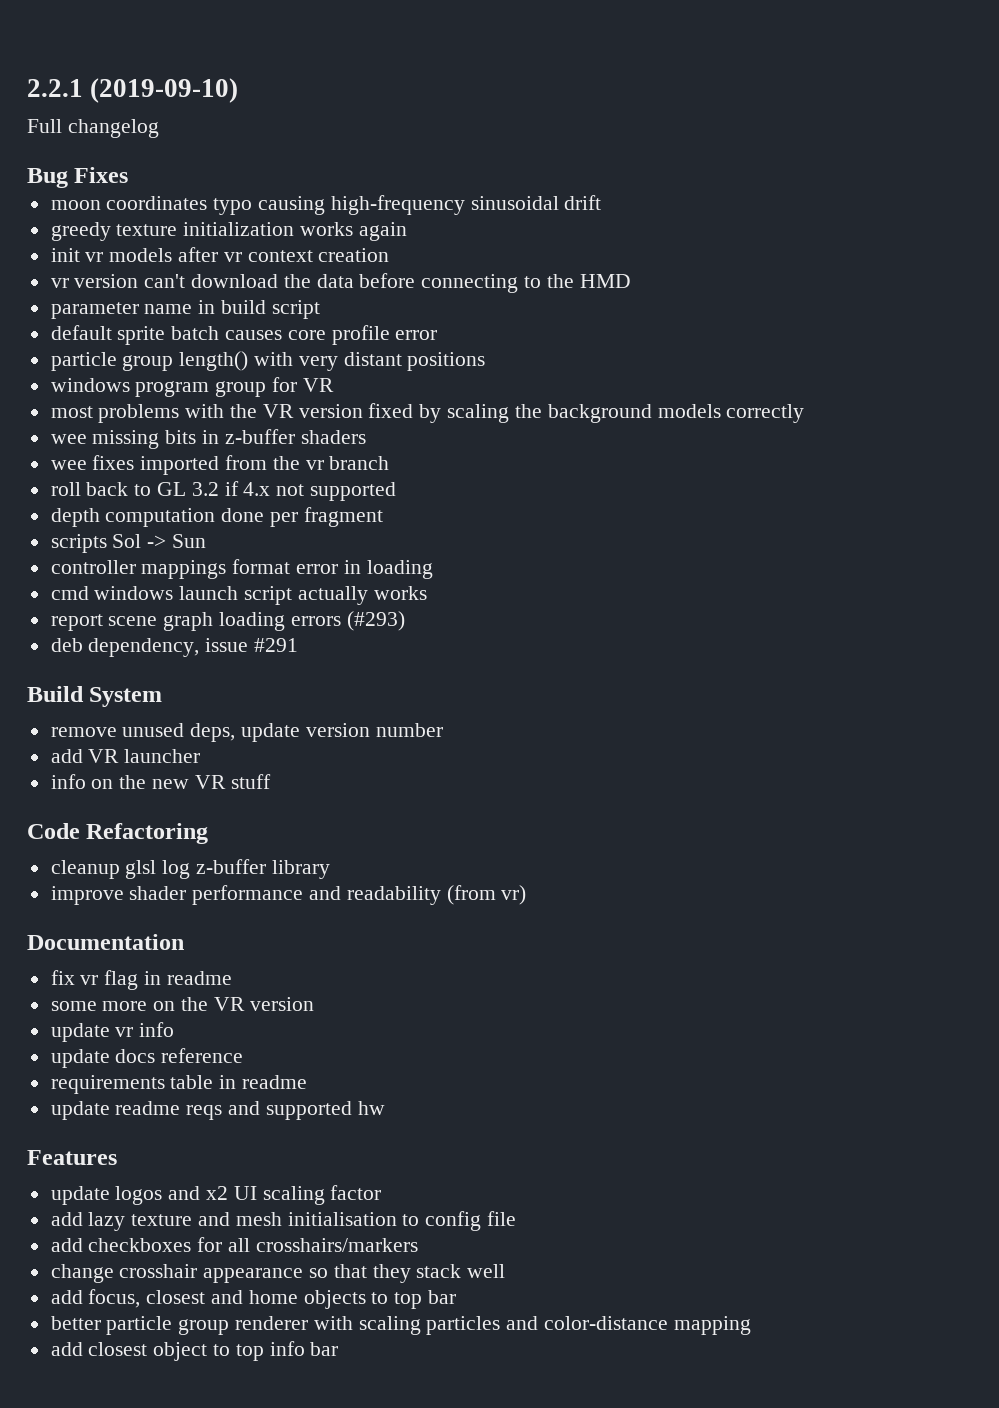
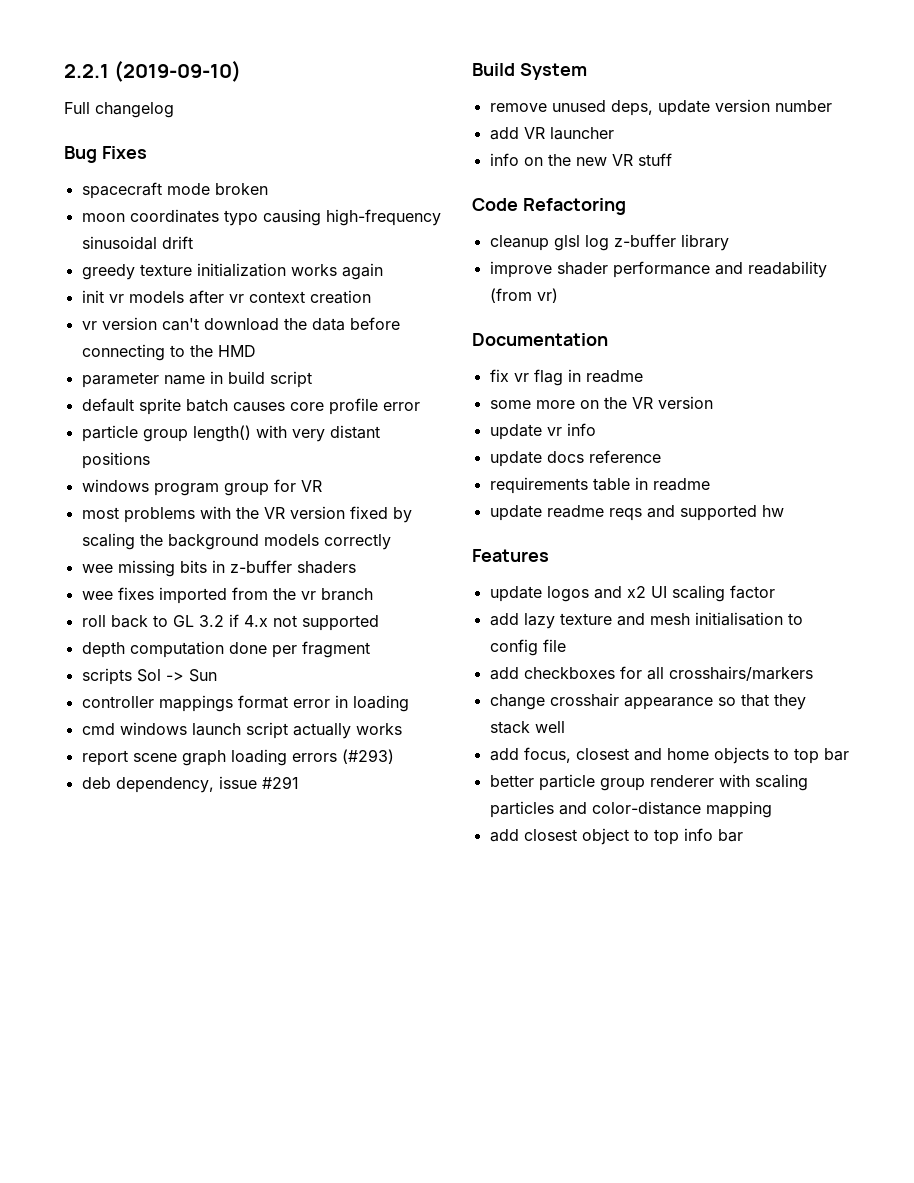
(129, 175) none -> [81,182,268,199] // spacecraft mode broken

